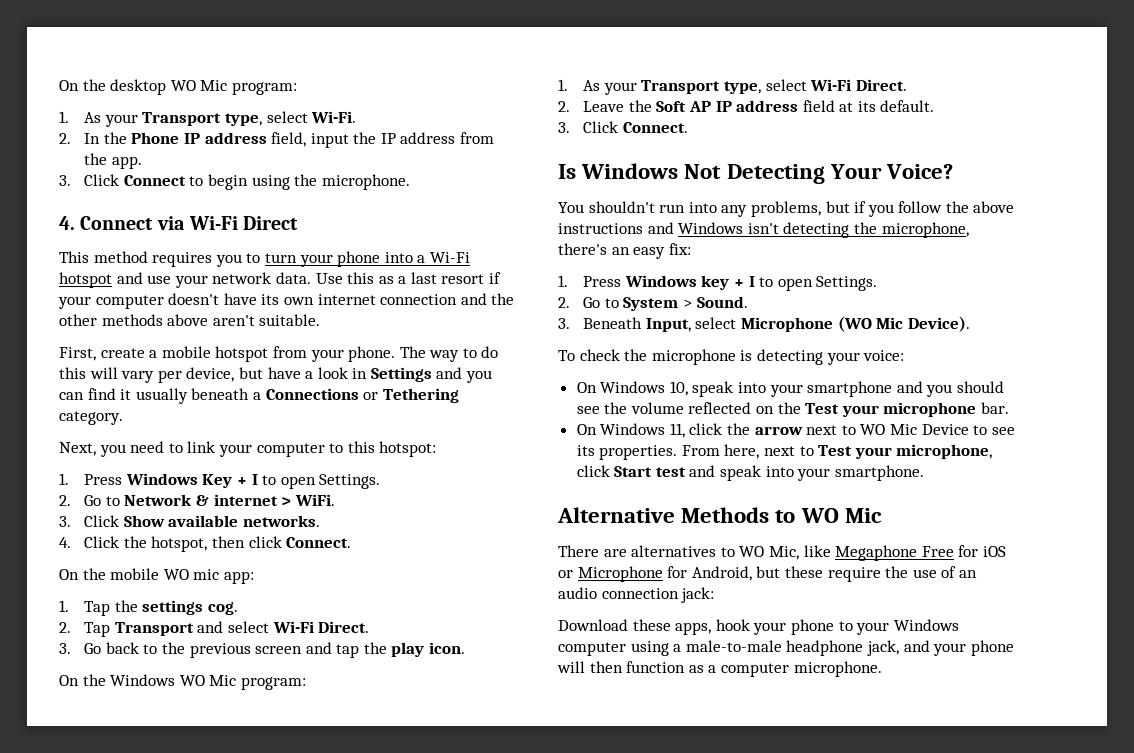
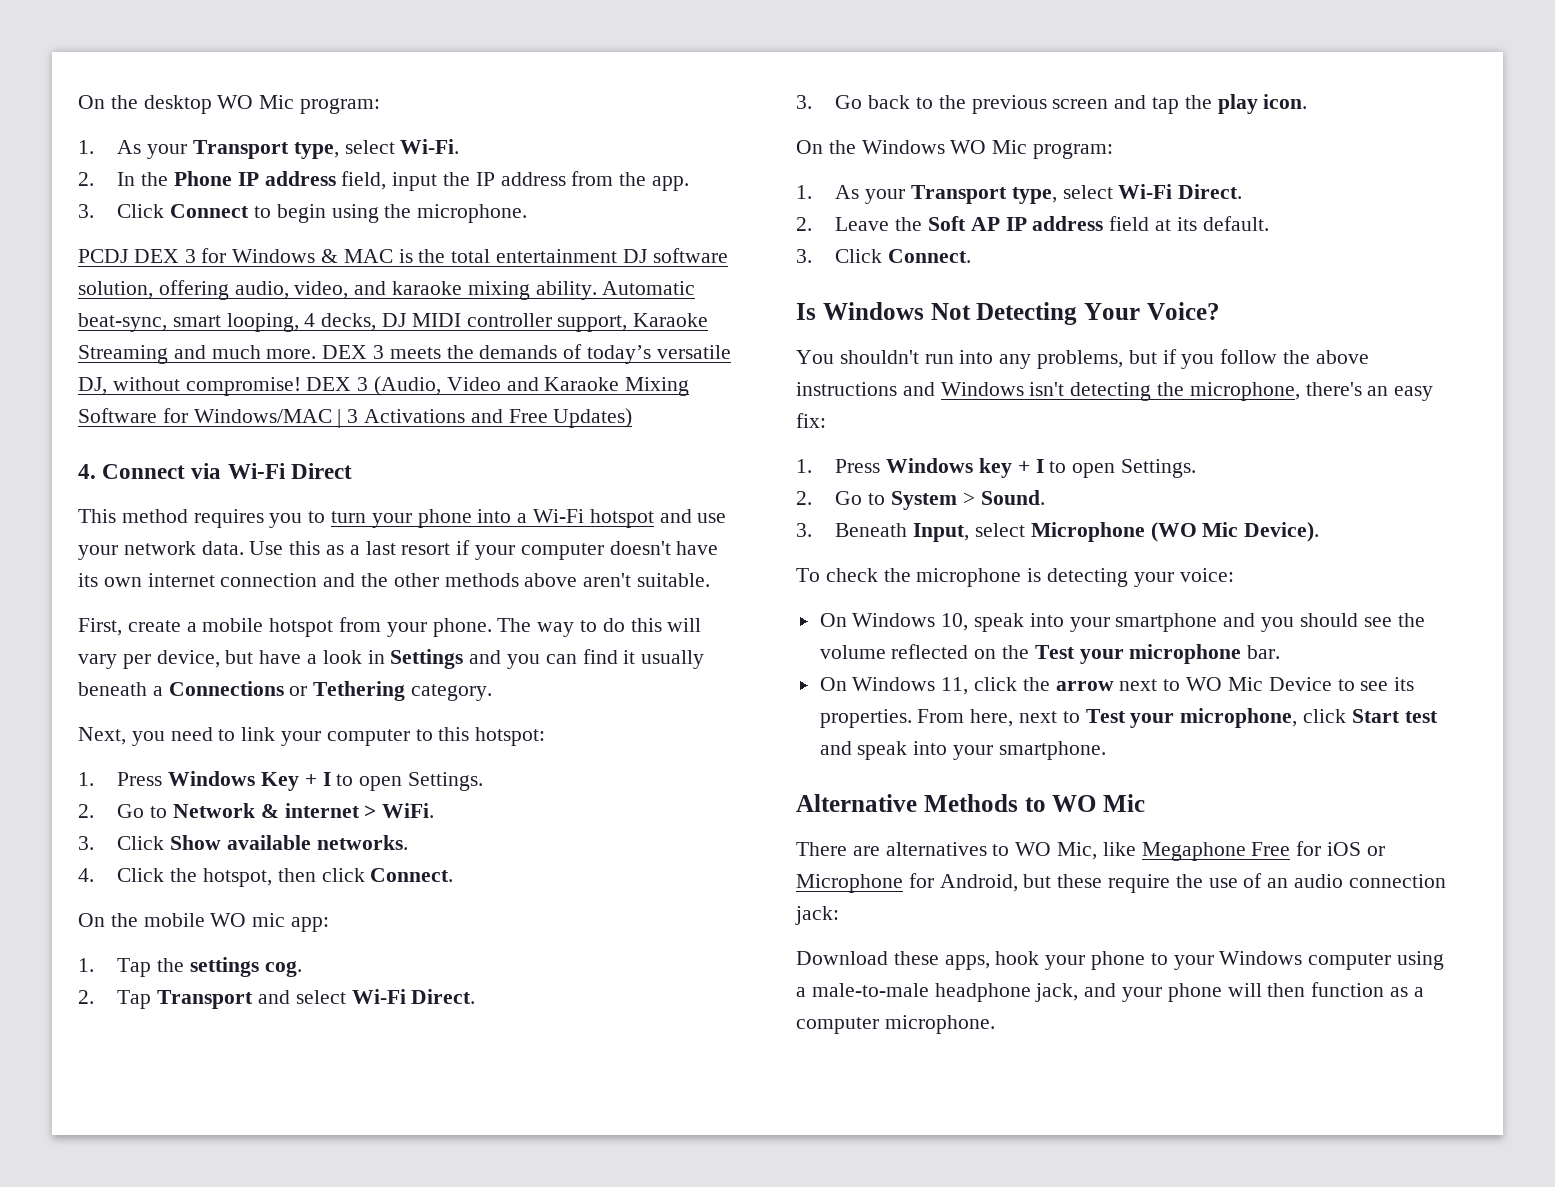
(410, 182) none -> [78,248,728,263] [78,280,696,300] [78,313,709,332] [78,344,731,364] [78,376,690,396] [78,408,633,428] // PCDJ DEX 3 for Windows & MAC is the total entertainment DJ software solution, offering audio, video, and karaoke mixing ability. Automatic beat-sync, smart looping, 4 decks, DJ MIDI controller support, Karaoke Streaming and much more. DEX 3 meets the demands of today’s versatile DJ, without compromise! DEX 3 (Audio, Video and Karaoke Mixing Software for Windows/MAC | 3 Activations and Free Updates)

